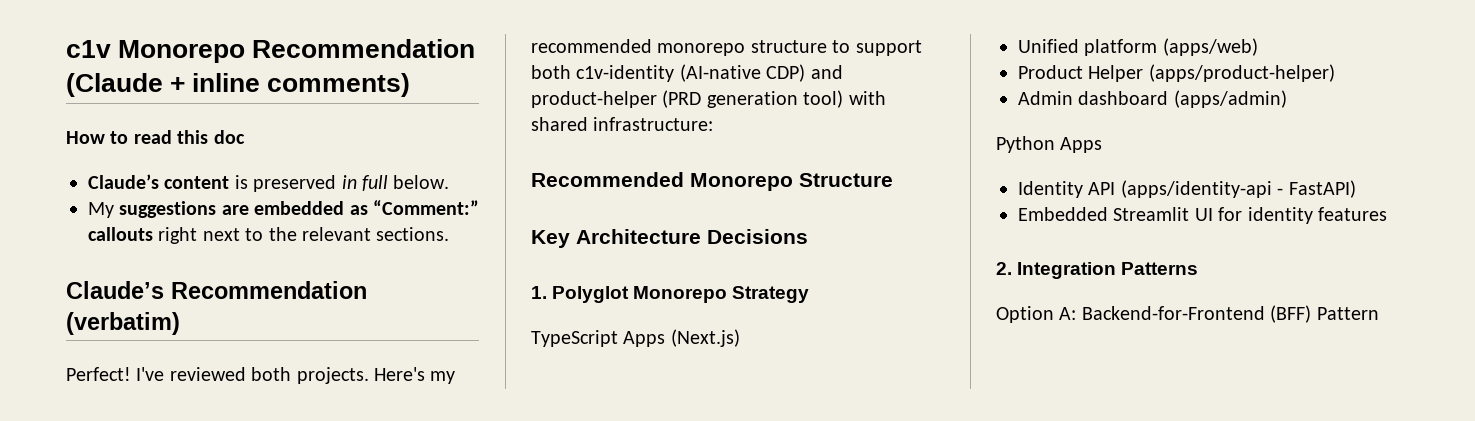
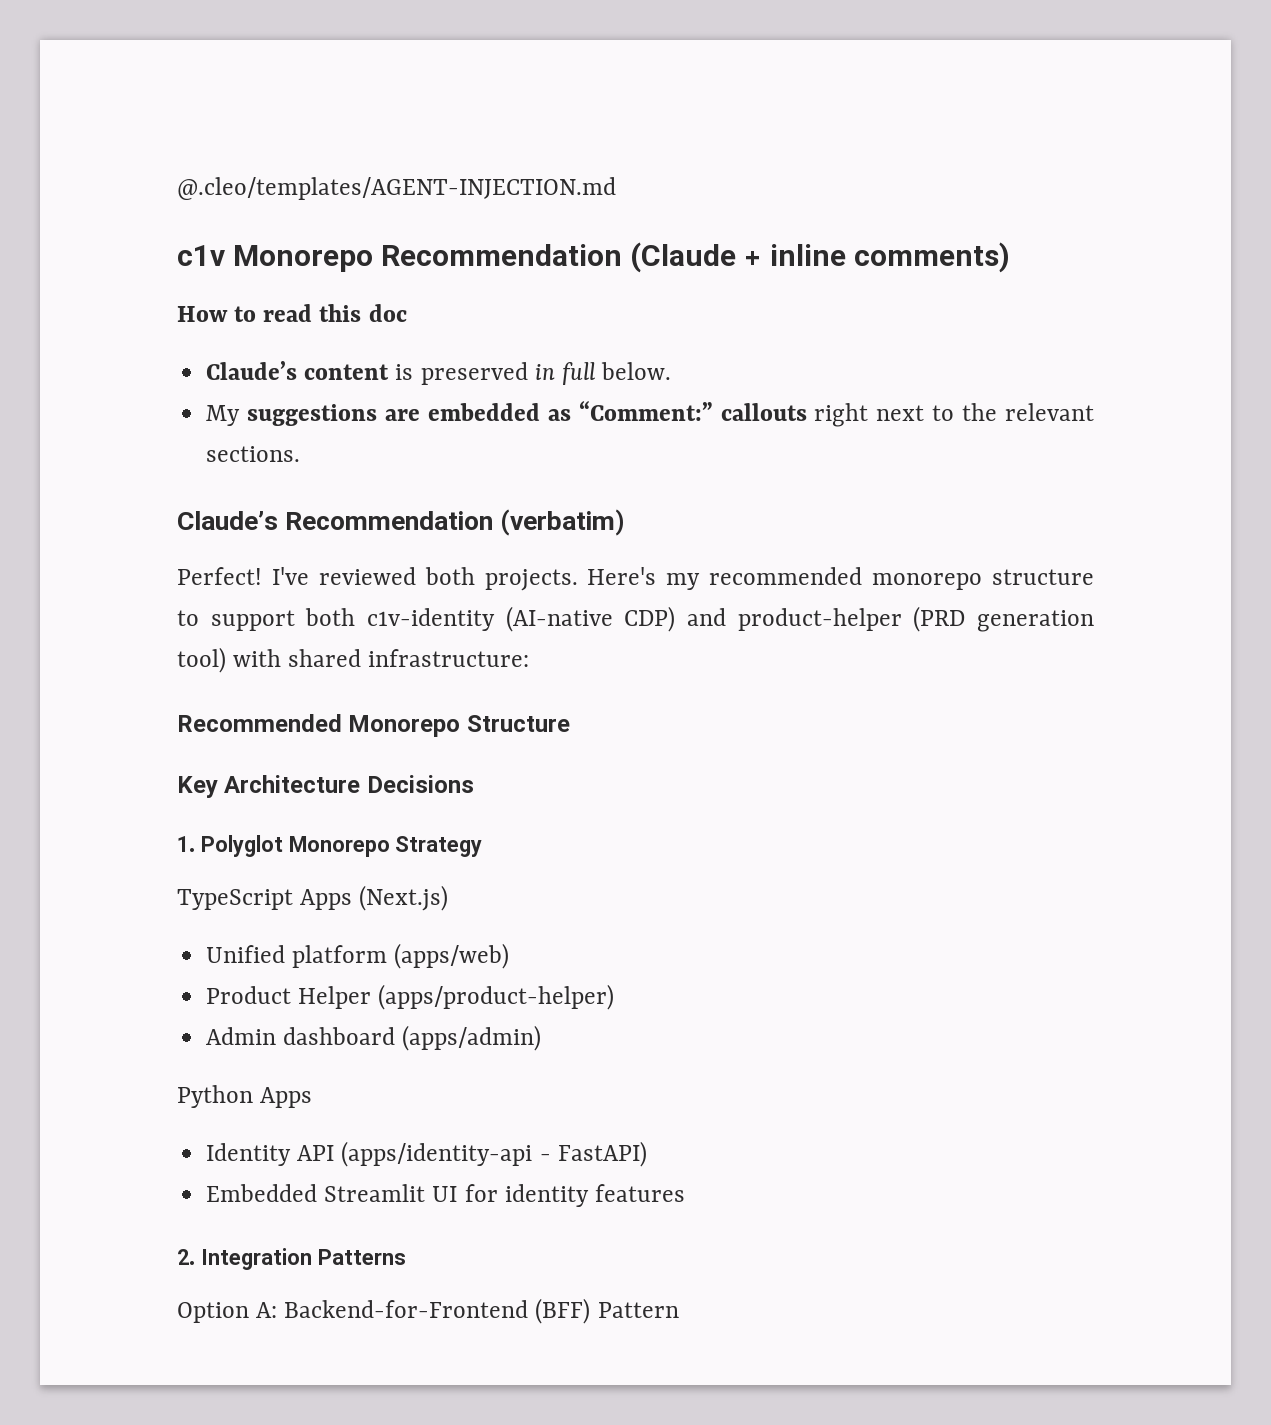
(66, 49) none -> [177,177,616,200] @.cleo/templates/AGENT-INJECTION.md //

